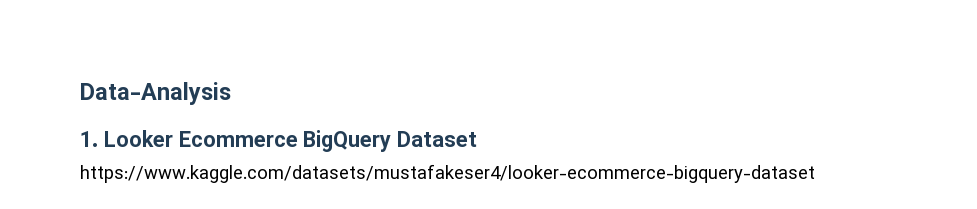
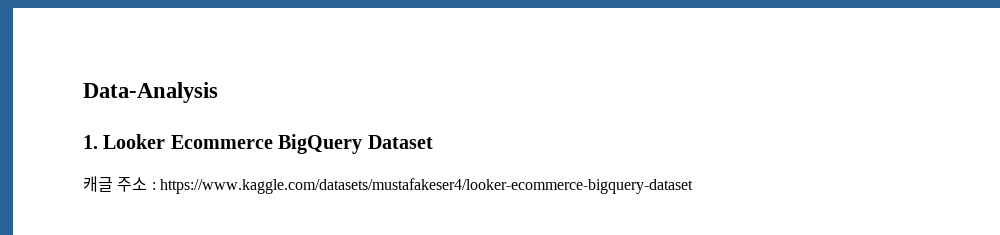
(478, 139) none -> [83,176,156,192] 캐글 주소 :

